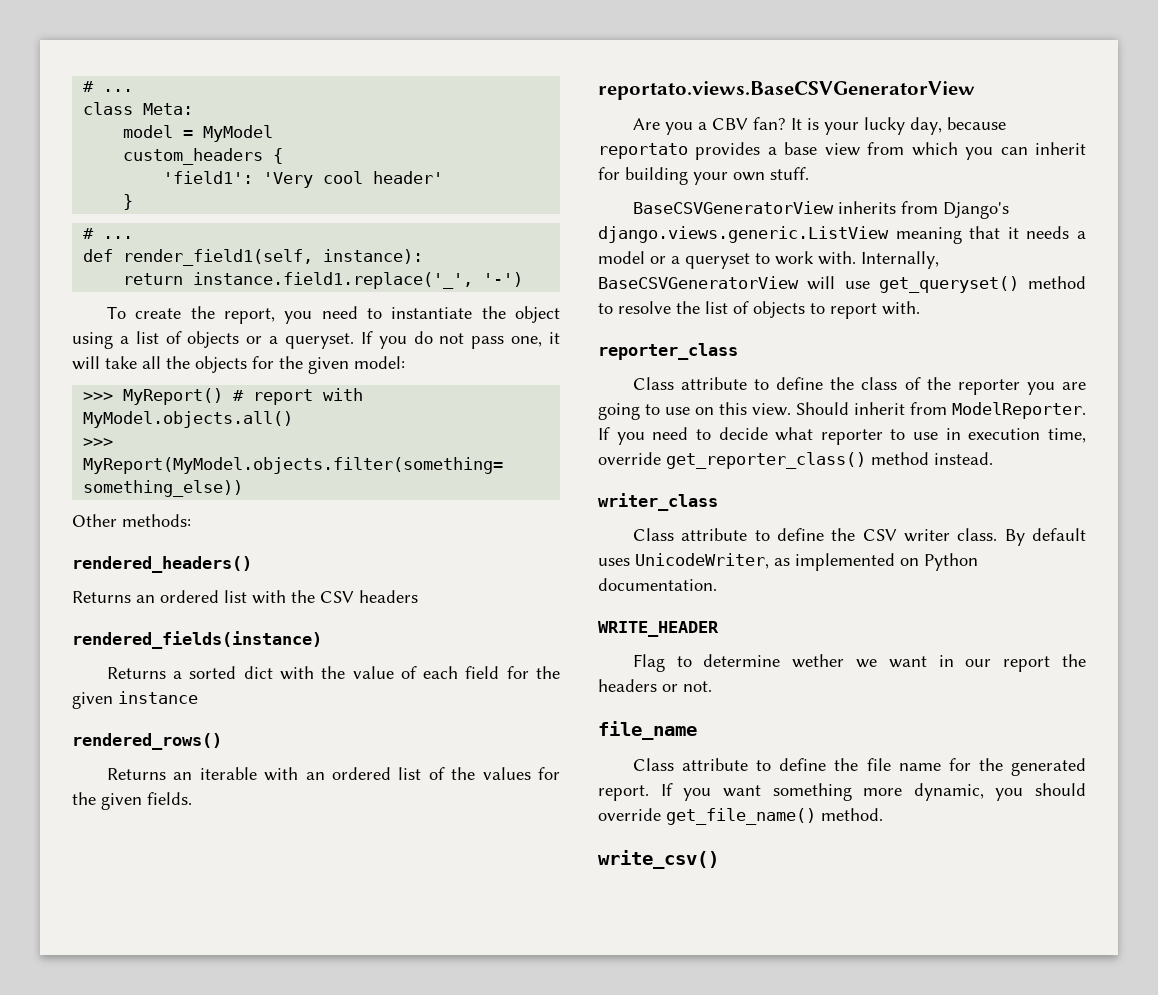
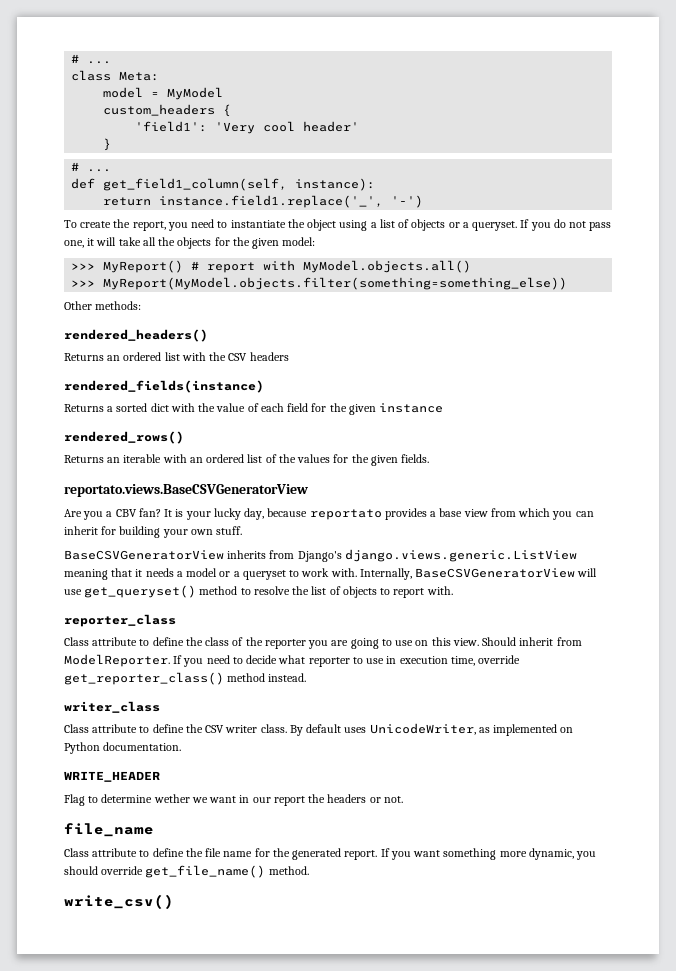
[123,249,314,266] render_field1(self, -> [103,178,288,191] get_field1_column(self,

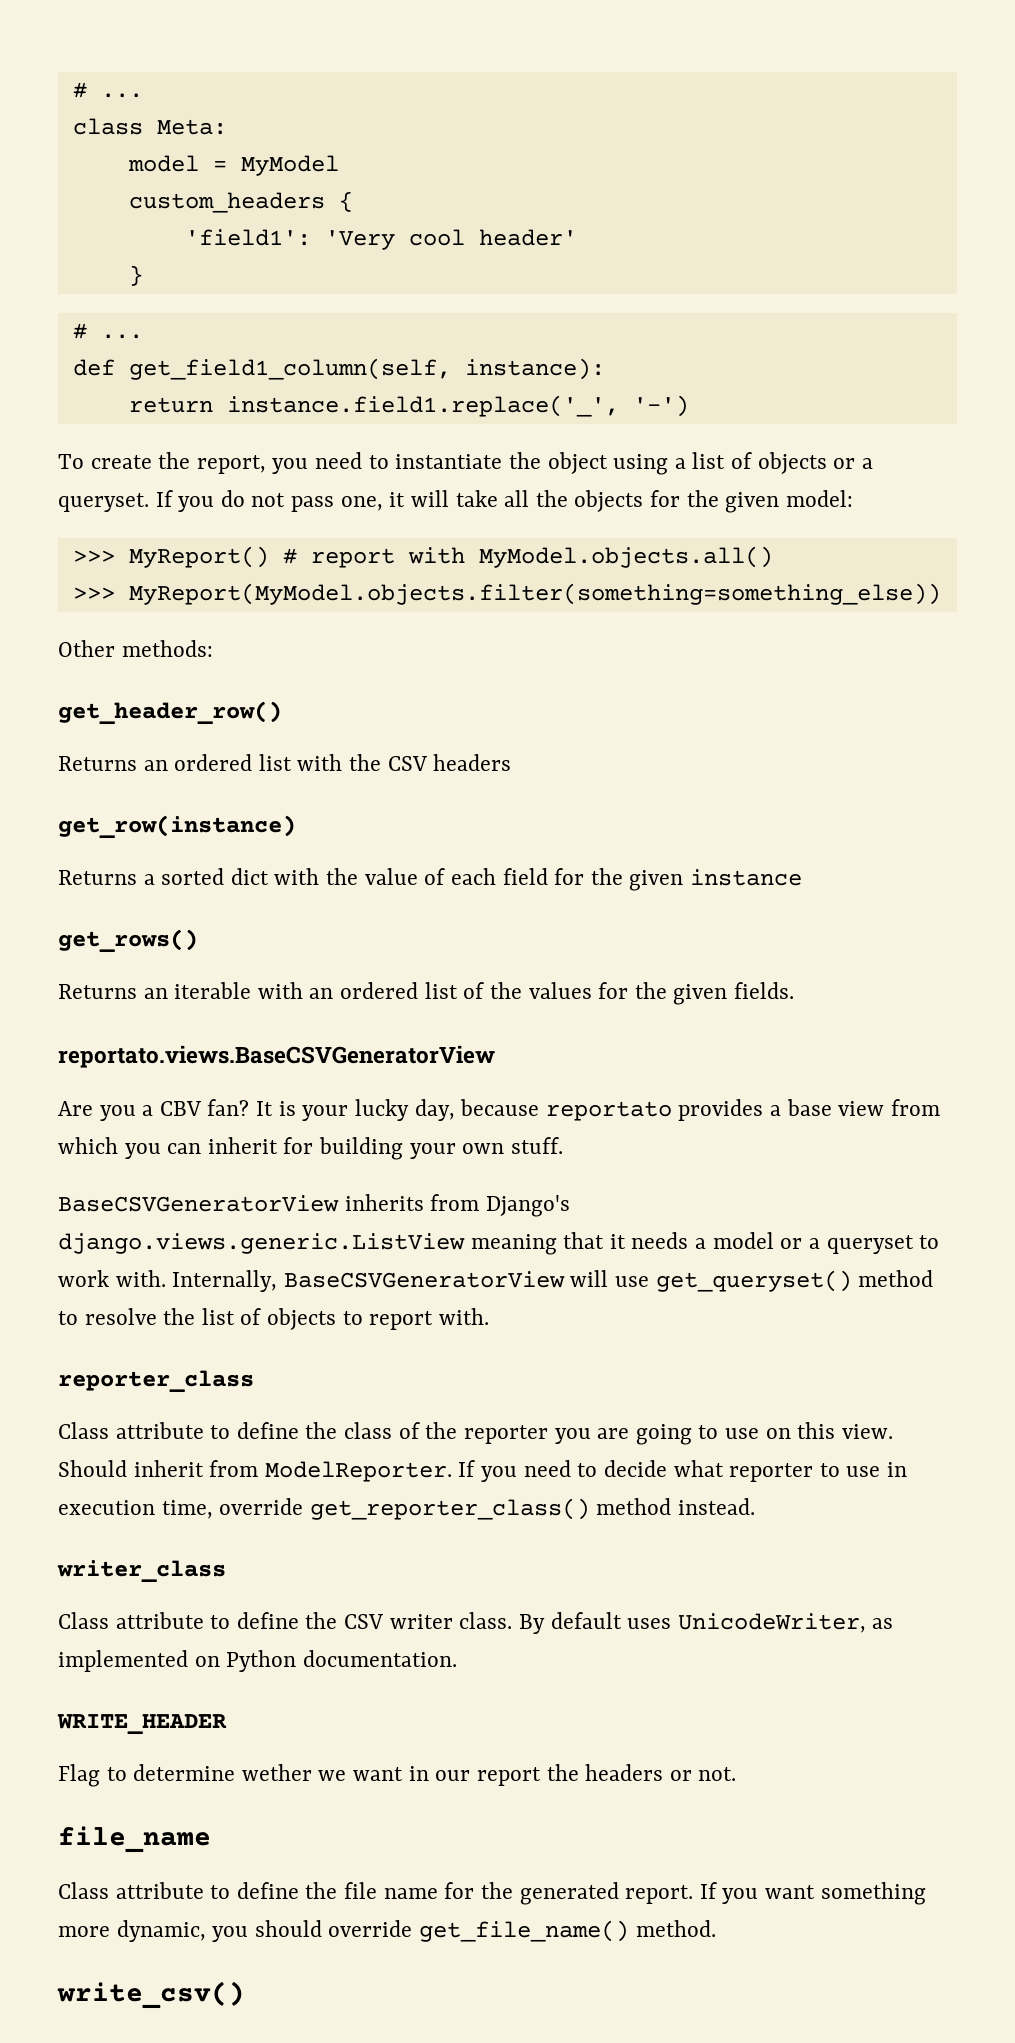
[64,329,208,342] rendered_headers() -> [58,701,282,725] get_header_row()
[64,380,264,393] rendered_fields(instance) -> [58,815,296,839] get_row(instance)
[64,431,184,444] rendered_rows() -> [58,929,198,953] get_rows()

